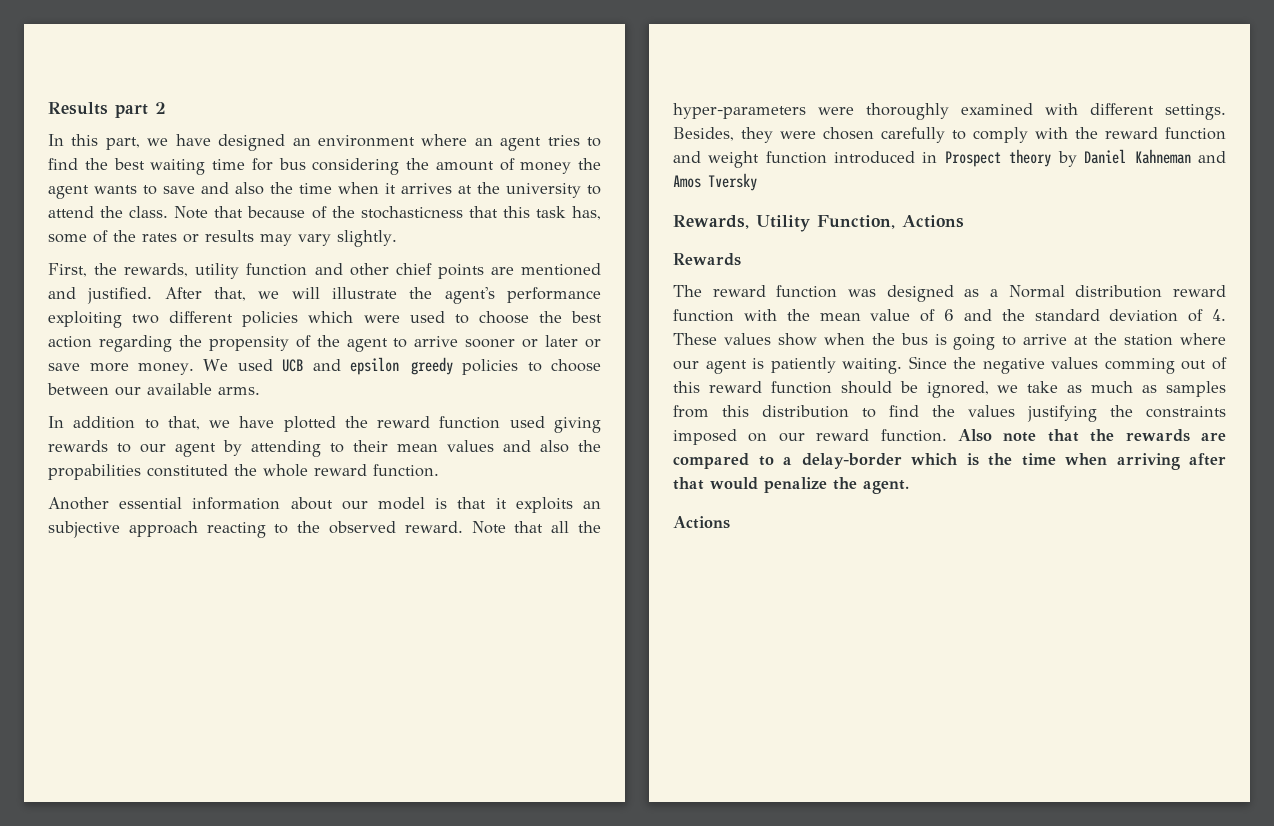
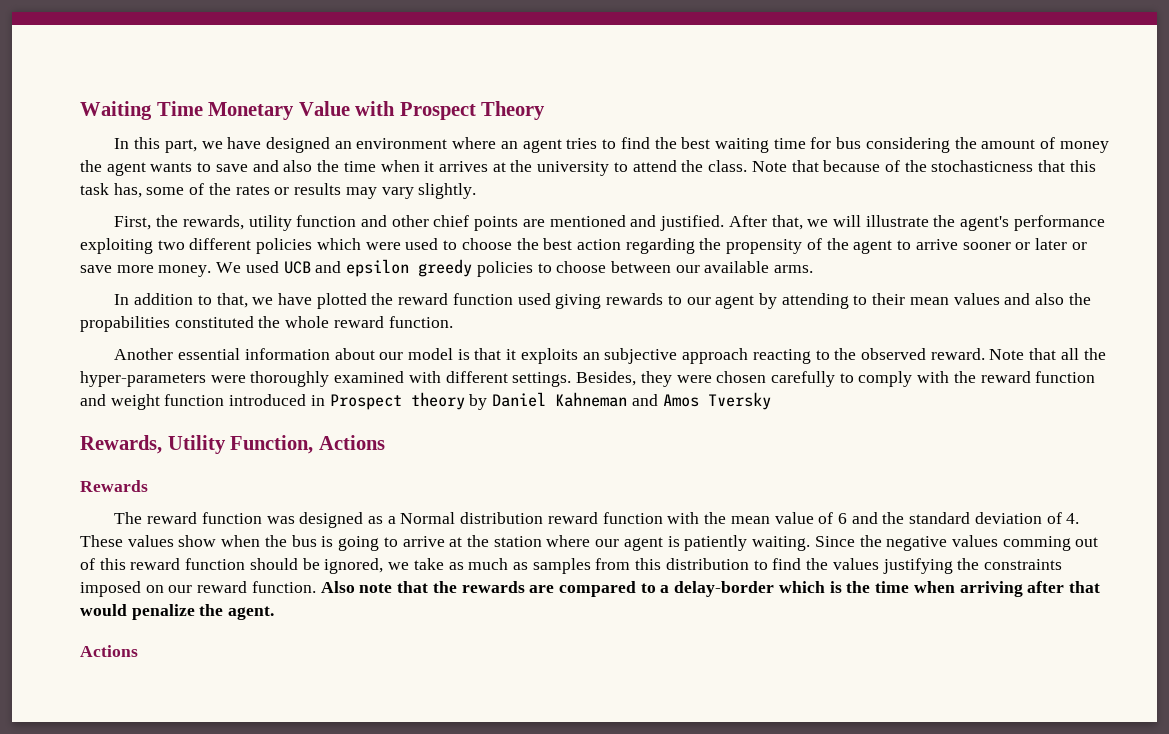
[48,102,166,118] Results part 2 -> [80,101,546,120] Waiting Time Monetary Value with Prospect Theory

